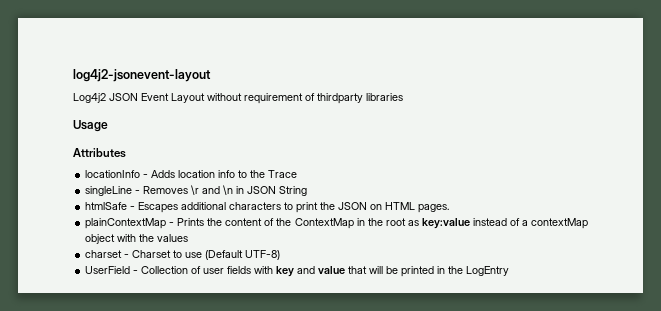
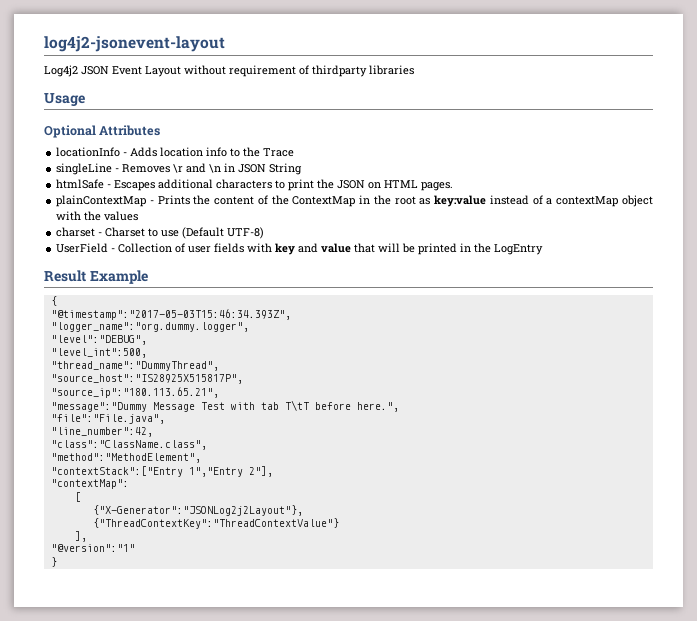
(108, 126) none -> [44,125,96,138] Optional
(510, 271) none -> [44,270,148,284] [50,296,57,306] [50,309,291,320] [50,322,249,332] [50,335,147,345] [50,348,147,358] [50,361,219,371] [50,374,243,384] [50,387,219,398] [50,400,399,412] [50,414,165,424] [50,427,153,437] [50,440,207,450] [50,453,201,463] [50,466,273,477] [50,479,129,489] [74,492,81,502] [92,505,303,516] [92,518,339,529] [74,531,87,542] [50,544,135,552] [50,557,57,567] // Result Example // { // "@timestamp":"2017-05-03T15:46:34.393Z", // "logger_name":"org.dummy.logger", // "level":"DEBUG", // "level_int":500, // "thread_name":"DummyThread", // "source_host":"IS28925X515817P", // "source_ip":"180.113.65.21", // "message":"Dummy Message Test with tab T\tT before here.", // "file":"File.java", // "line_number":42, // "class":"ClassName.class", // "method":"MethodElement", // "contextStack":["Entry 1","Entry 2"], // "contextMap": // [ // {"X-Generator":"JSONLog2j2Layout"}, // {"ThreadContextKey":"ThreadContextValue"} // ], // "@version":"1" // }

